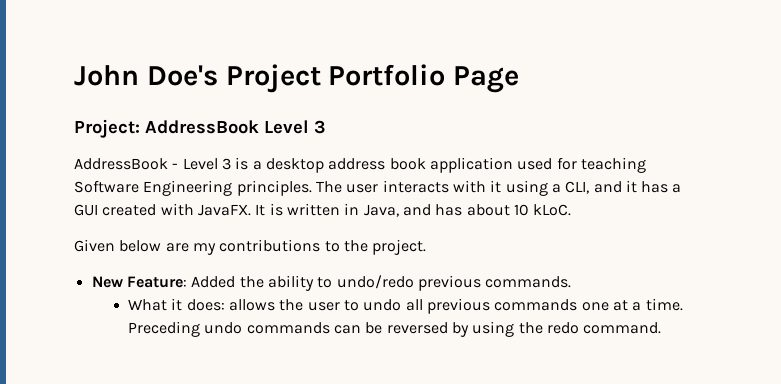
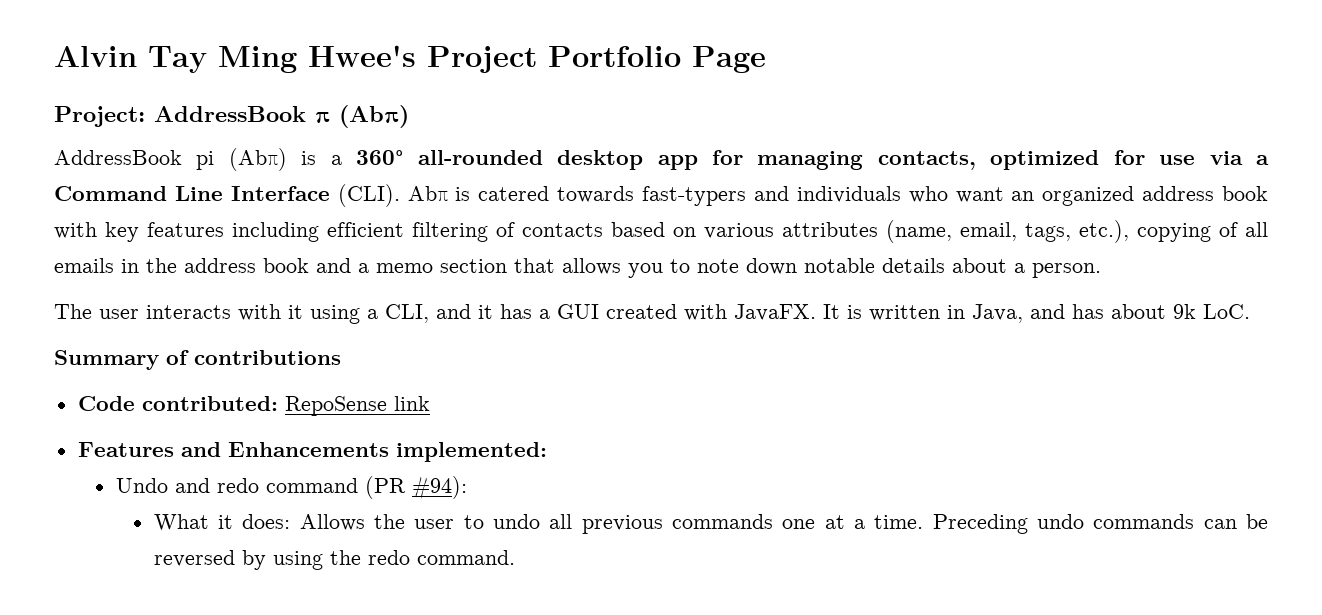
[74,65,218,86] John Doe's -> [54,45,416,73] Alvin Tay Ming Hwee's
[264,120,326,134] [74,157,646,173] [74,180,312,196] Level 3 // AddressBook - Level 3 is a desktop address book application used for teaching Software Engineering principles. -> [315,105,409,128] [54,148,1269,171] [54,184,1268,207] [54,220,1268,243] [54,258,1101,278] π (Abπ) // AddressBook pi (Abπ) is a 360° all-rounded desktop app for managing contacts, optimized for use via a Command Line Interface (CLI). Abπ is catered towards fast-typers and individuals who want an organized address book with key features including efficient filtering of contacts based on various attributes (name, email, tags, etc.), copying of all emails in the address book and a memo section that allows you to note down notable details about a person. //
[513,204,572,216] [74,239,427,255] [91,275,572,291] 10 kLoC. // Given below are my contributions to the project. // New Feature: Added the ability to undo/redo previous commands. -> [1173,304,1250,319] [54,350,341,370] [77,396,430,416] [77,442,547,462] [115,476,467,499] 9k LoC. // Summary of contributions // Code contributed: RepoSense link // Features and Enhancements implemented: // Undo and redo command (PR #94):
[229,299,276,311] allows -> [299,514,365,531] Allows

